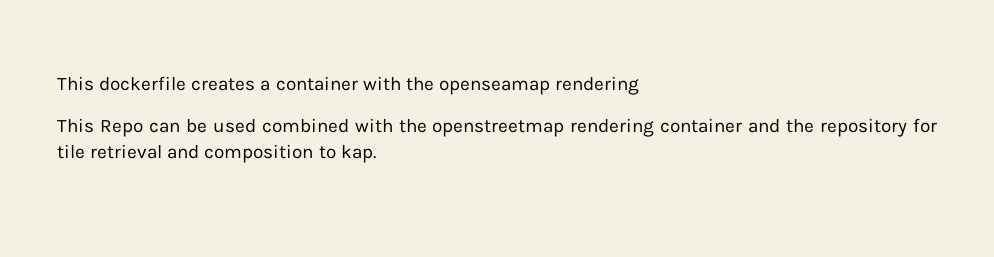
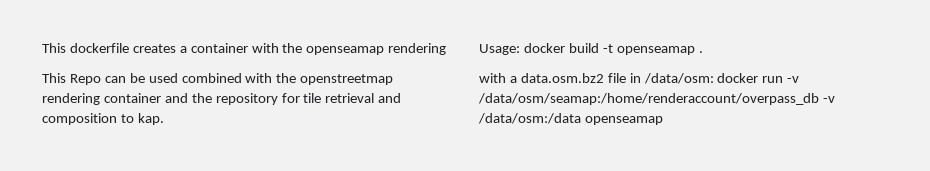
(376, 154) none -> [479,43,703,55] [479,73,800,84] [478,93,835,105] [478,113,663,125] // Usage: docker build -t openseamap . // with a data.osm.bz2 file in /data/osm: docker run -v /data/osm/seamap:/home/renderaccount/overpass_db -v /data/osm:/data openseamap

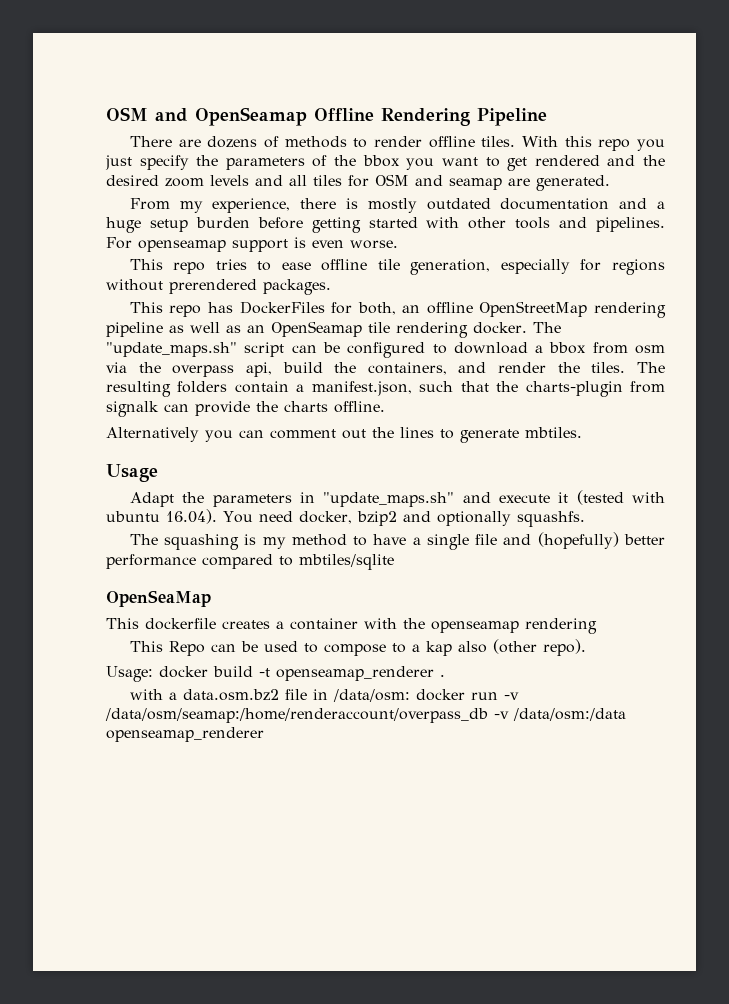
(42, 48) none -> [106,107,547,126] [129,136,665,151] [105,155,666,171] [106,174,610,191] [129,198,665,213] [106,217,665,233] [106,237,398,252] [129,259,665,275] [106,279,331,295] [129,301,667,318] [106,321,561,338] [106,342,665,358] [106,362,665,377] [106,381,666,397] [106,401,385,417] [106,427,582,443] [106,464,158,482] [129,490,666,507] [106,509,585,527] [129,532,666,550] [106,554,394,570] [106,590,211,607] OSM and OpenSeamap Offline Rendering Pipeline // There are dozens of methods to render offline tiles. With this repo you just specify the parameters of the bbox you want to get rendered and the desired zoom levels and all tiles for OSM and seamap are generated. // From my experience, there is mostly outdated documentation and a huge setup burden before getting started with other tools and pipelines. For openseamap support is even worse. // This repo tries to ease offline tile generation, especially for regions without prerendered packages. // This repo has DockerFiles for both, an offline OpenStreetMap rendering pipeline as well as an OpenSeamap tile rendering docker. The "update_maps.sh" script can be configured to download a bbox from osm via the overpass api, build the containers, and render the tiles. The resulting folders contain a manifest.json, such that the charts-plugin from signalk can provide the charts offline. // Alternatively you can comment out the lines to generate mbtiles. // Usage // Adapt the parameters in "update_maps.sh" and execute it (tested with ubuntu 16.04). You need docker, bzip2 and optionally squashfs. // The squashing is my method to have a single file and (hopefully) better performance compared to mbtiles/sqlite // OpenSeaMap //
[181,73,394,85] [42,93,402,105] [42,113,164,125] combined with the openstreetmap rendering container and the repository for tile retrieval and composition to kap. -> [303,639,586,656] to compose to a kap also (other repo).
[616,46,695,55] openseamap -> [276,666,434,681] openseamap_renderer
[584,116,663,125] openseamap -> [106,727,264,742] openseamap_renderer

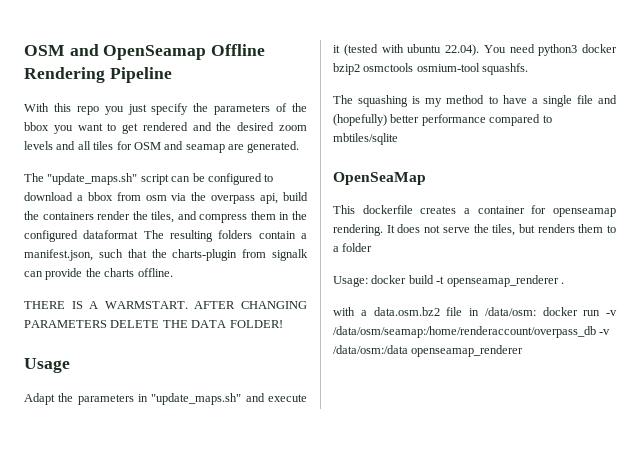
[129,136,516,148] There are dozens of methods to render offline tiles. -> (172, 75) none
[129,198,665,213] [106,217,665,233] [106,237,398,252] [129,259,665,275] [106,279,331,295] [129,301,667,318] [106,321,527,338] From my experience, there is mostly outdated documentation and a huge setup burden before getting started with other tools and pipelines. For openseamap support is even worse. // This repo tries to ease offline tile generation, especially for regions without prerendered packages. // This repo has DockerFiles for both, an offline OpenStreetMap rendering pipeline as well as an OpenSeamap tile rendering docker. -> (300, 147) none
[367,362,626,375] containers, and render the tiles. -> [42,211,307,223] [24,230,139,242] containers render the tiles, and compress them in the configured dataformat
[106,427,582,443] Alternatively you can comment out the lines to generate mbtiles. -> [24,301,307,309] [24,320,283,328] THERE IS A WARMSTART. AFTER CHANGING PARAMETERS DELETE THE DATA FOLDER!
[166,509,217,524] 16.04). -> [445,44,479,56] 22.04).
[298,511,511,526] docker, bzip2 and optionally -> [538,44,617,56] [333,63,480,75] python3 docker bzip2 osmctools osmium-tool
[364,618,597,634] [129,639,586,656] with the openseamap rendering // This Repo can be used to compose to a kap also (other repo). -> [531,205,616,217] [333,224,616,236] [333,243,373,252] for openseamap rendering. It does not serve the tiles, but renders them to a folder

